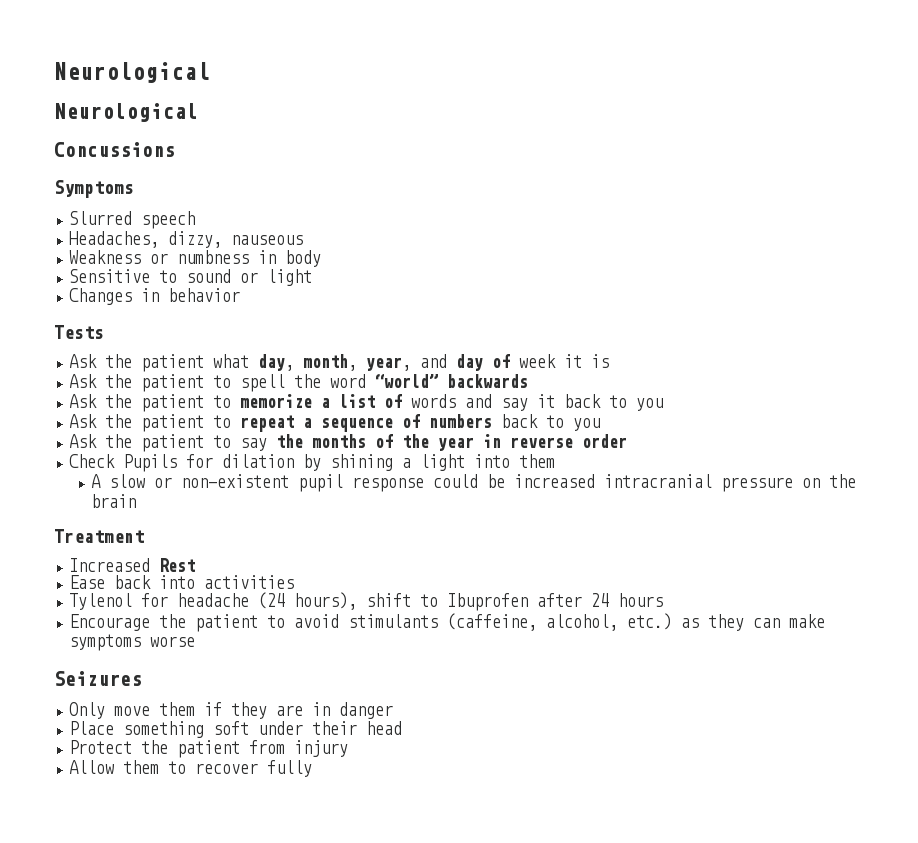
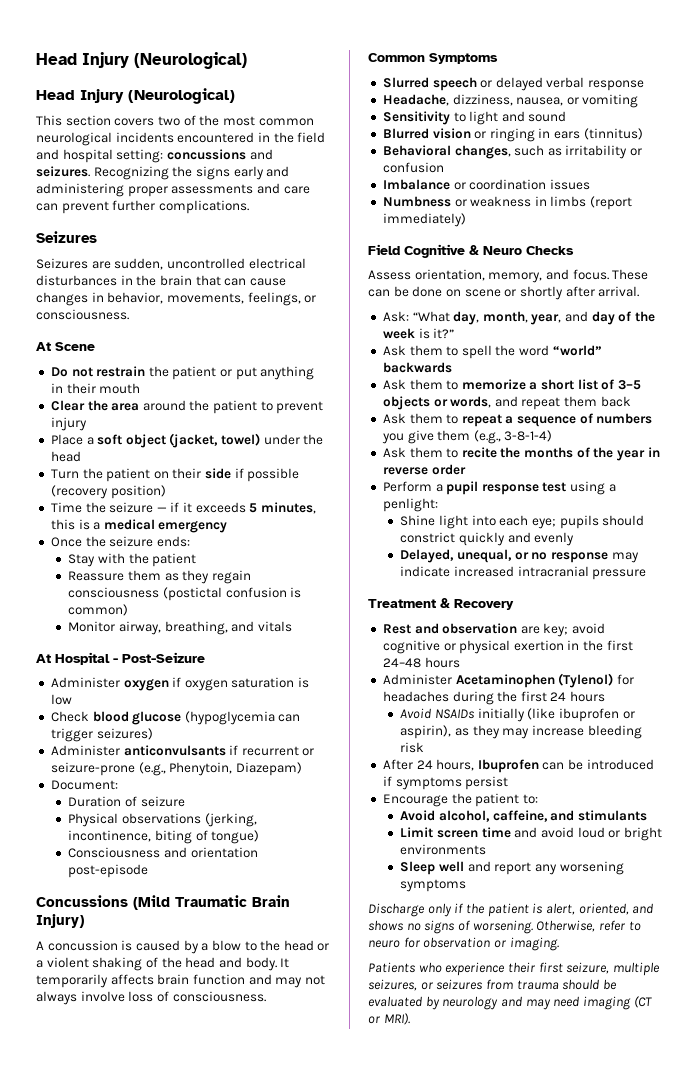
[54,62,210,83] [54,103,198,122] [54,142,175,157] [54,180,134,198] [69,211,196,229] [69,231,304,248] [69,250,322,267] [69,269,313,286] [69,288,241,305] [54,325,104,339] [69,354,250,372] Neurological // Neurological // Concussions // Symptoms // Slurred speech // Headaches, dizzy, nauseous // Weakness or numbness in body // Sensitive to sound or light // Changes in behavior // Tests // Ask the patient what -> [36,52,247,69] [36,88,235,104] [36,115,314,126] [36,132,326,146] [36,149,273,163] [36,166,290,180] [36,183,310,197] [36,200,249,214] [36,231,97,243] [36,258,306,270] [36,275,286,286] [36,292,317,306] [36,309,129,320] [36,342,95,351] [50,366,315,380] [50,383,141,394] [50,400,324,414] [50,417,87,431] [50,433,324,448] [50,451,81,462] [50,468,300,482] [50,485,166,499] [50,502,317,514] [50,519,228,533] [50,536,190,547] [68,553,197,567] [68,570,251,584] [68,587,302,601] [68,604,129,616] [68,621,292,635] [36,652,205,665] [50,677,310,691] [50,694,72,705] [50,711,301,725] [50,728,153,742] [50,745,315,756] [50,762,302,776] [50,780,118,790] [68,796,185,807] [68,813,257,827] [68,830,260,844] [68,847,258,858] [68,864,149,878] [36,895,290,910] [36,914,84,928] [36,940,330,954] [36,957,290,971] [36,974,325,988] [36,991,266,1005] [368,53,498,64] [382,77,645,91] [382,94,639,108] [382,111,567,125] [382,128,643,142] [382,145,643,159] [382,162,444,173] [382,179,590,190] [382,196,633,210] [382,213,466,227] [368,244,574,258] [368,269,649,283] [368,286,640,300] [382,311,450,322] Head Injury (Neurological) // Head Injury (Neurological) // This section covers two of the most common neurological incidents encountered in the field and hospital setting: concussions and seizures. Recognizing the signs early and administering proper assessments and care can prevent further complications. // Seizures // Seizures are sudden, uncontrolled electrical disturbances in the brain that can cause changes in behavior, movements, feelings, or consciousness. // At Scene // Do not restrain the patient or put anything in their mouth // Clear the area around the patient to prevent injury // Place a soft object (jacket, towel) under the head // Turn the patient on their side if possible (recovery position) // Time the seizure — if it exceeds 5 minutes, this is a medical emergency // Once the seizure ends: // Stay with the patient // Reassure them as they regain consciousness (postictal confusion is common) // Monitor airway, breathing, and vitals // At Hospital - Post-Seizure // Administer oxygen if oxygen saturation is low // Check blood glucose (hypoglycemia can trigger seizures) // Administer anticonvulsants if recurrent or seizure-prone (e.g., Phenytoin, Diazepam) // Document: // Duration of seizure // Physical observations (jerking, incontinence, biting of tongue) // Consciousness and orientation post-episode // Concussions (Mild Traumatic Brain Injury) // A concussion is caused by a blow to the head or a violent shaking of the head and body. It temporarily affects brain function and may not always involve loss of consciousness. // Common Symptoms // Slurred speech or delayed verbal response // Headache, dizziness, nausea, or vomiting // Sensitivity to light and sound // Blurred vision or ringing in ears (tinnitus) // Behavioral changes, such as irritability or confusion // Imbalance or coordination issues // Numbness or weakness in limbs (report immediately) // Field Cognitive & Neuro Checks // Assess orientation, memory, and focus. These can be done on scene or shortly after arrival. // Ask: “What
[519,354,610,368] [69,374,205,392] week it is // Ask the patient -> [635,311,656,322] [382,328,455,339] [382,345,443,356] the week is it?” // Ask them
[105,394,205,412] the patient -> [409,379,443,390] them
(331, 403) none -> [541,379,575,390] short
[411,394,664,411] [69,414,205,432] words and say it back to you // Ask the patient -> [618,380,642,390] [382,396,631,410] [382,413,443,424] 3–5 objects or words, and repeat them back // Ask them
[501,414,601,431] [69,434,268,452] back to you // Ask the patient to say -> [381,430,553,444] [382,447,497,458] you give them (e.g., 3-8-1-4) // Ask them to recite
[69,454,556,472] [91,474,506,492] Check Pupils for dilation by shining a light into them // A slow or non-existent pupil response could be -> [382,481,616,495] [382,498,438,512] [400,515,645,529] [400,532,575,546] [400,549,639,563] [400,566,451,577] Perform a pupil response test using a penlight: // Shine light into each eye; pupils should constrict quickly and evenly // Delayed, unequal, or no response may indicate
[802,474,857,488] [91,494,137,508] on the brain -> (647, 574) none
[69,558,151,572] // Increased -> [440,598,514,610] & Recovery //
[69,575,295,589] [69,592,664,611] [69,613,826,632] [69,634,196,651] [54,671,142,686] [69,702,394,719] [69,721,403,738] [69,740,349,758] [69,760,313,777] // Ease back into activities // Tylenol for headache (24 hours), shift to Ibuprofen after 24 hours // Encourage the patient to avoid stimulants (caffeine, alcohol, etc.) as they can make symptoms worse // Seizures // Only move them if they are in danger // Place something soft under their head // Protect the patient from injury // Allow them to recover fully -> [414,623,606,637] [382,640,633,654] [382,657,460,668] [382,673,634,688] [382,691,606,705] [400,708,635,722] [400,725,642,739] [400,742,425,753] [382,759,654,773] [382,776,509,790] [382,793,538,807] [400,810,647,822] [400,827,662,841] [400,844,487,855] [400,861,624,875] [400,879,467,892] [368,903,654,917] [368,920,641,934] [368,937,559,951] [368,962,660,976] [368,979,617,991] [368,996,652,1010] [368,1013,410,1025] and observation are key; avoid cognitive or physical exertion in the first 24–48 hours // Administer Acetaminophen (Tylenol) for headaches during the first 24 hours // Avoid NSAIDs initially (like ibuprofen or aspirin), as they may increase bleeding risk // After 24 hours, Ibuprofen can be introduced if symptoms persist // Encourage the patient to: // Avoid alcohol, caffeine, and stimulants // Limit screen time and avoid loud or bright environments // Sleep well and report any worsening symptoms // Discharge only if the patient is alert, oriented, and shows no signs of worsening. Otherwise, refer to neuro for observation or imaging. // Patients who experience their first seizure, multiple seizures, or seizures from trauma should be evaluated by neurology and may need imaging (CT or MRI).

